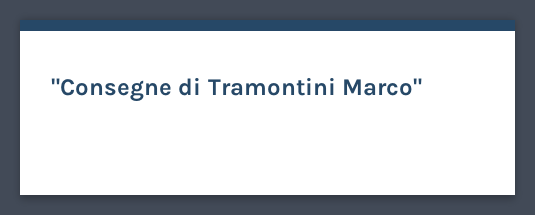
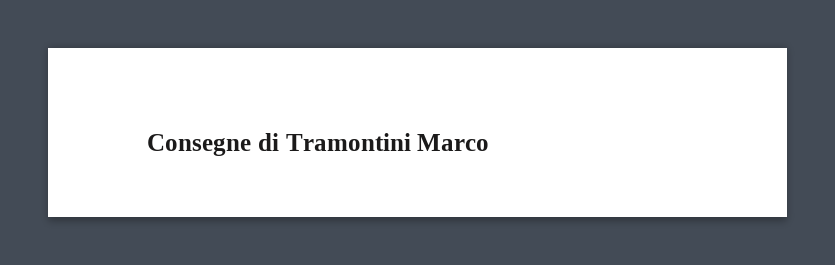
[51,78,172,102] "Consegne -> [147,134,251,156] Consegne
[342,78,423,96] Marco" -> [417,134,490,151] Marco

